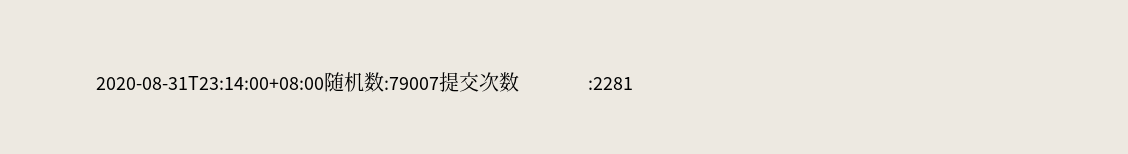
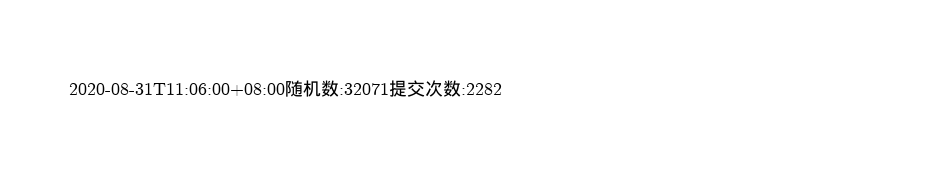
[96,72,439,92] 2020-08-31T23:14:00+08:00随机数:79007 -> [69,80,389,97] 2020-08-31T11:06:00+08:00随机数:32071
[588,77,633,90] :2281 -> [461,83,502,95] :2282

